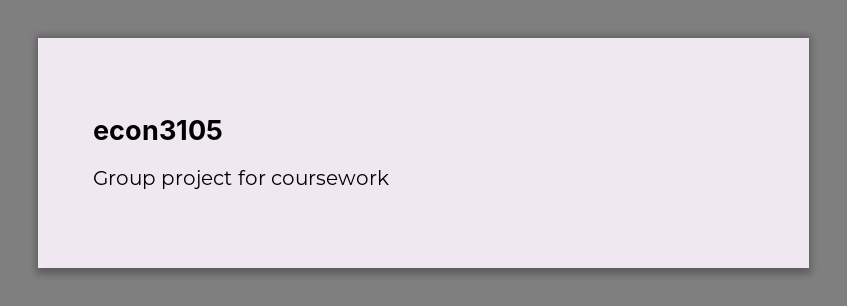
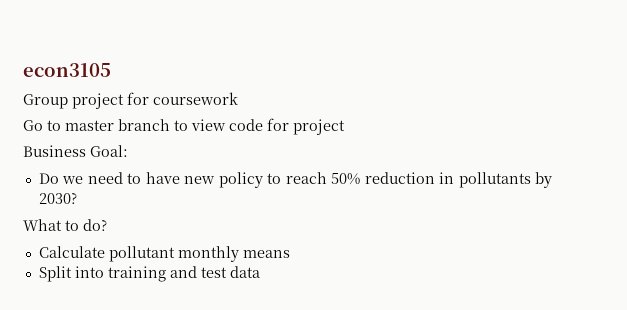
(390, 177) none -> [23,118,345,135] [23,145,128,157] [38,172,552,188] [38,192,77,204] [23,219,107,231] [38,246,290,262] [38,266,260,282] // Go to master branch to view code for project // Business Goal: // Do we need to have new policy to reach 50% reduction in pollutants by 2030? // What to do? // Calculate pollutant monthly means // Split into training and test data

